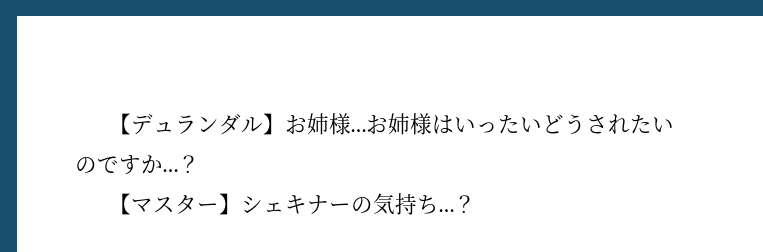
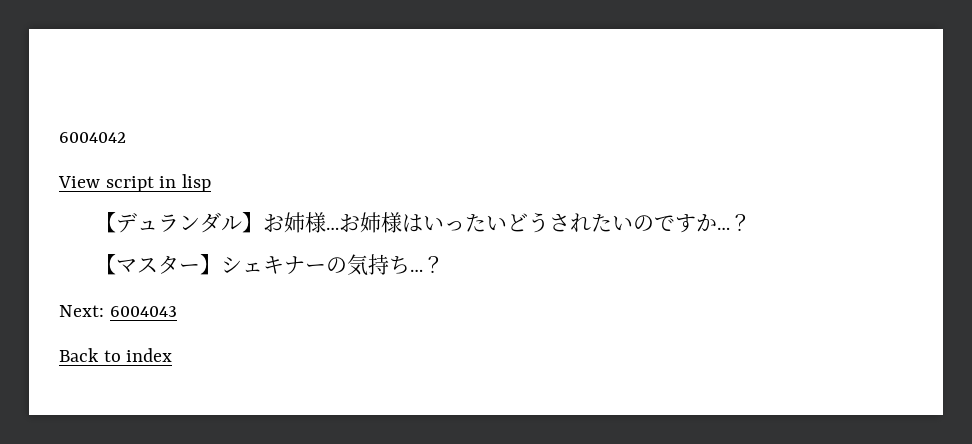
(109, 124) none -> [59,132,126,143] [58,174,212,192] 6004042 // View script in lisp //
(477, 204) none -> [59,305,177,317] [59,348,173,362] // Next: 6004043 // Back to index

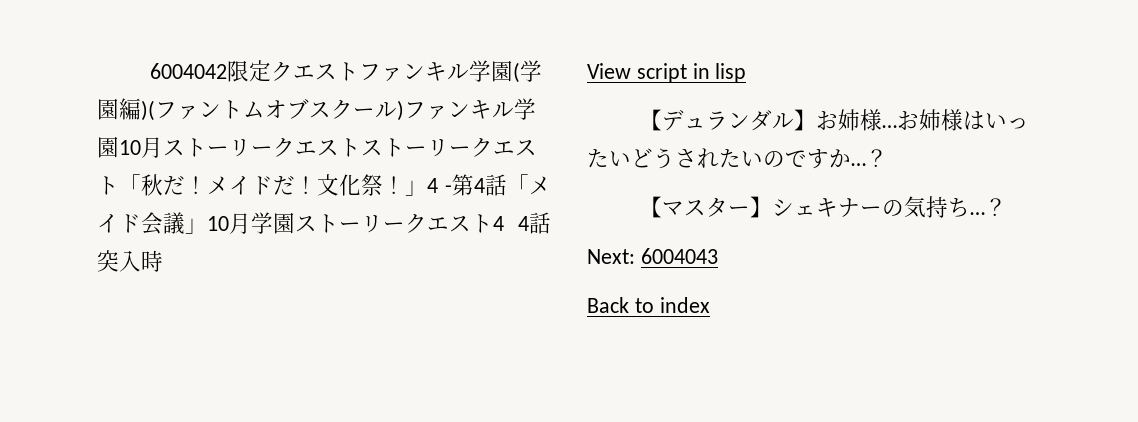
(126, 137) none -> [226,60,542,83] [97,98,536,121] [97,136,537,158] [97,174,551,196] [97,212,551,235] [97,250,163,272] 限定クエストファンキル学園(学園編)(ファントムオブスクール)ファンキル学園10月ストーリークエストストーリークエスト「秋だ！メイドだ！文化祭！」4 -第4話「メイド会議」10月学園ストーリークエスト4 4話突入時

